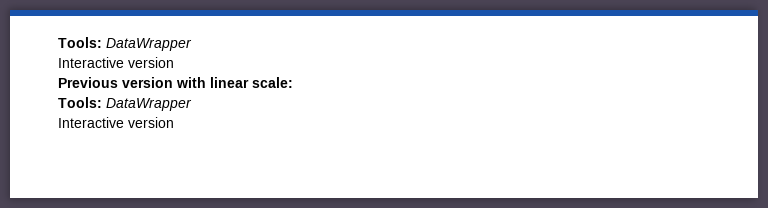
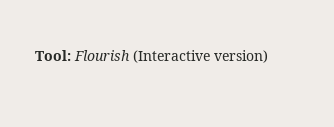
[58,37,192,51] [58,57,174,68] [58,77,293,88] [58,97,192,111] [58,117,174,128] Tools: DataWrapper // Interactive version // Previous version with linear scale: // Tools: DataWrapper // Interactive version -> [35,50,268,63] Tool: Flourish (Interactive version)

